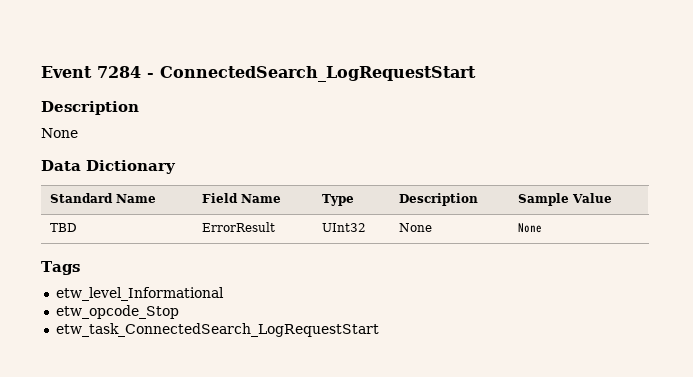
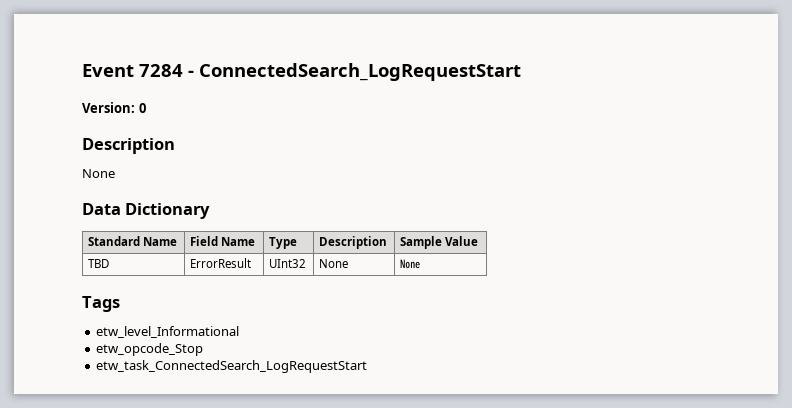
(476, 74) none -> [82,102,146,113] // Version: 0

